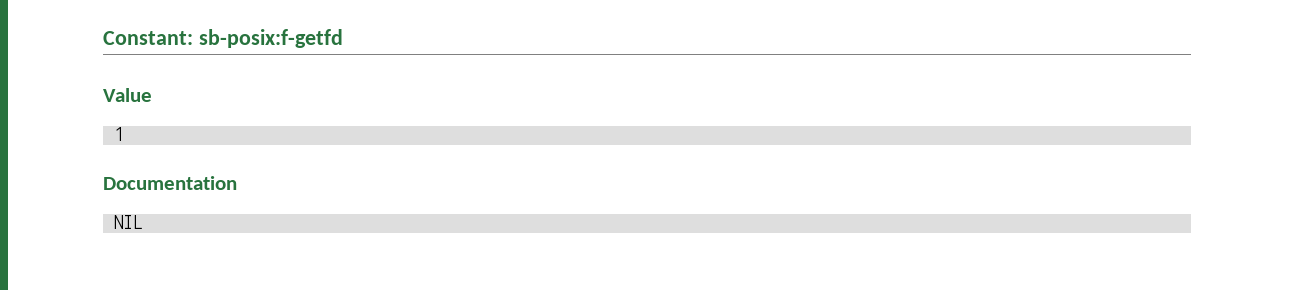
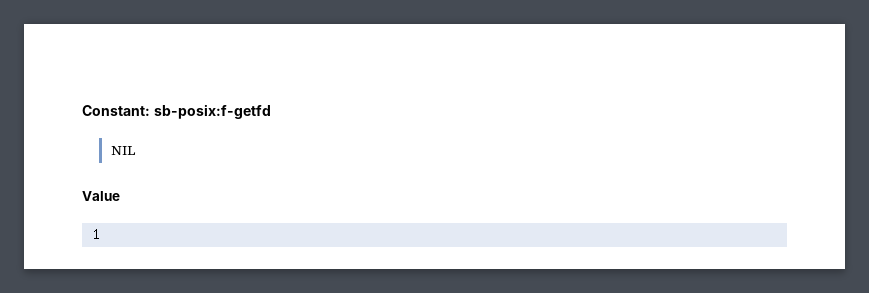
(343, 38) none -> [110,146,136,155] // NIL
[103,176,237,190] [114,215,143,229] // Documentation // NIL -> (100, 234) none

